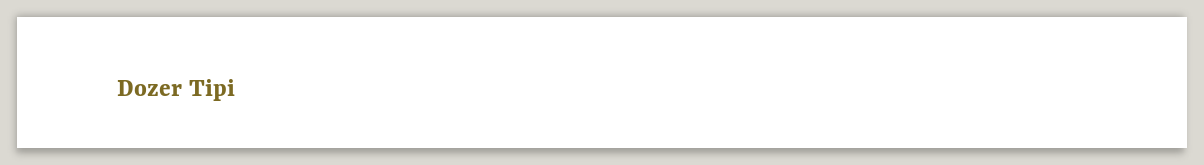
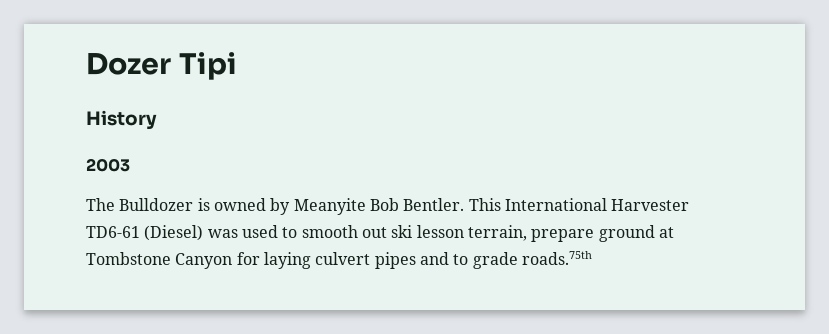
(236, 90) none -> [86,110,157,130] [86,158,130,172] [86,198,690,215] [86,225,674,242] [86,251,592,269] // History // 2003 // The Bulldozer is owned by Meanyite Bob Bentler. This International Harvester TD6-61 (Diesel) was used to smooth out ski lesson terrain, prepare ground at Tombstone Canyon for laying culvert pipes and to grade roads.75th

